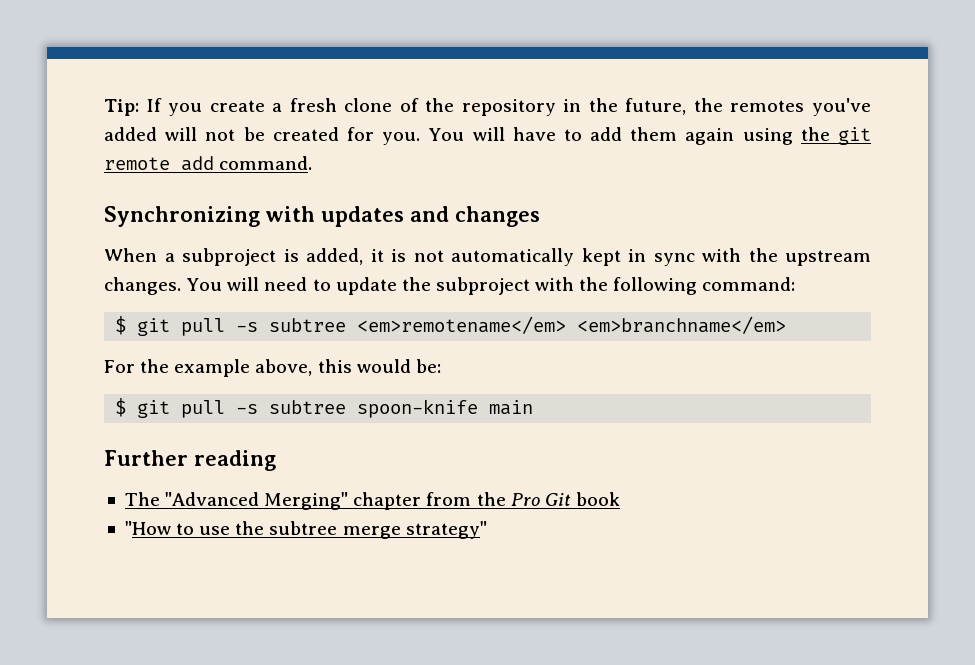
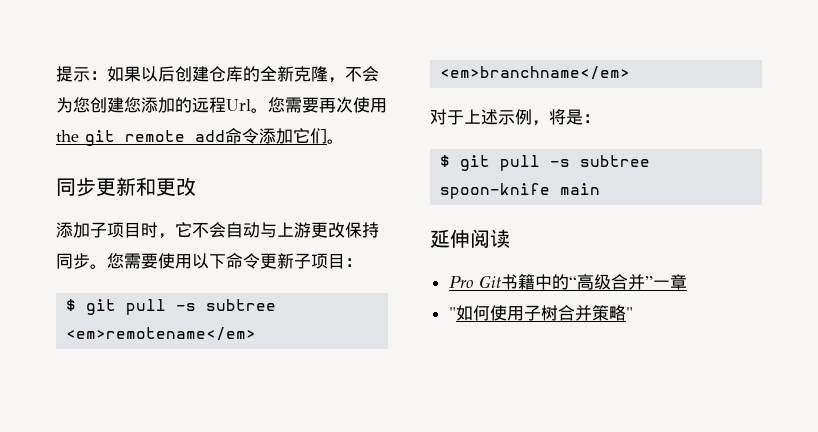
[104,98,871,116] [104,127,871,145] [104,156,313,171] [104,206,540,227] [104,248,871,266] [104,277,796,295] Tip: If you create a fresh clone of the repository in the future, the remotes you've added will not be created for you. You will have to add them again using the git remote add command. // Synchronizing with updates and changes // When a subproject is added, it is not automatically kept in sync with the upstream changes. You will need to update the subproject with the following command: -> [56,66,379,83] [56,97,387,113] [56,128,344,146] [56,177,196,197] [56,222,379,239] [56,253,362,269] 提示：如果以后创建仓库的全新克隆，不会为您创建您添加的远程Url。您需要再次使用the git remote add命令添加它们。 // 同步更新和更改 // 添加子项目时，它不会自动与上游更改保持同步。您需要使用以下命令更新子项目：
[104,359,441,377] For the example above, this would be: -> [430,109,600,126] 对于上述示例，将是：
[104,450,276,471] [124,492,620,510] [124,521,487,539] Further reading // The "Advanced Merging" chapter from the Pro Git book // "How to use the subtree merge strategy" -> [430,229,510,248] [448,274,687,290] [448,305,633,321] 延伸阅读 // Pro Git书籍中的“高级合并”一章 // "如何使用子树合并策略"

